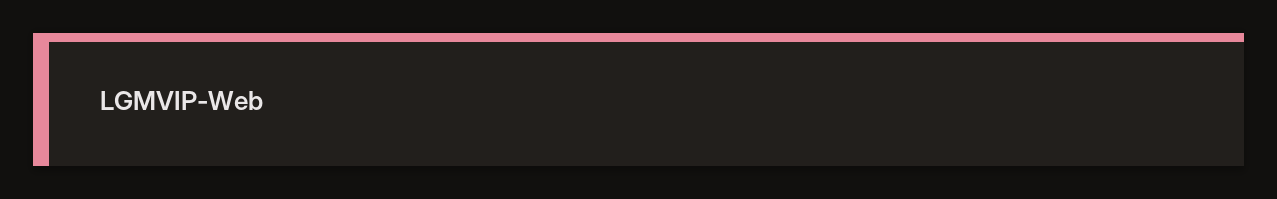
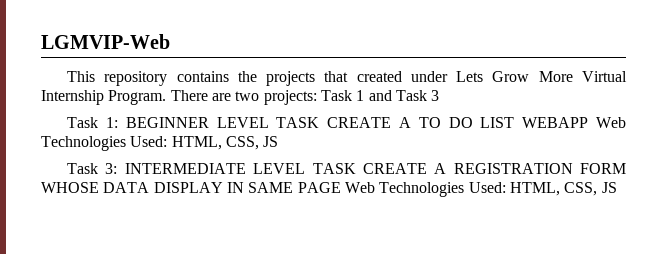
(263, 100) none -> [67,71,627,86] [41,90,440,105] [67,117,627,128] [41,136,279,151] [67,163,626,174] [41,182,617,197] // This repository contains the projects that created under Lets Grow More Virtual Internship Program. There are two projects: Task 1 and Task 3 // Task 1: BEGINNER LEVEL TASK CREATE A TO DO LIST WEBAPP Web Technologies Used: HTML, CSS, JS // Task 3: INTERMEDIATE LEVEL TASK CREATE A REGISTRATION FORM WHOSE DATA DISPLAY IN SAME PAGE Web Technologies Used: HTML, CSS, JS

